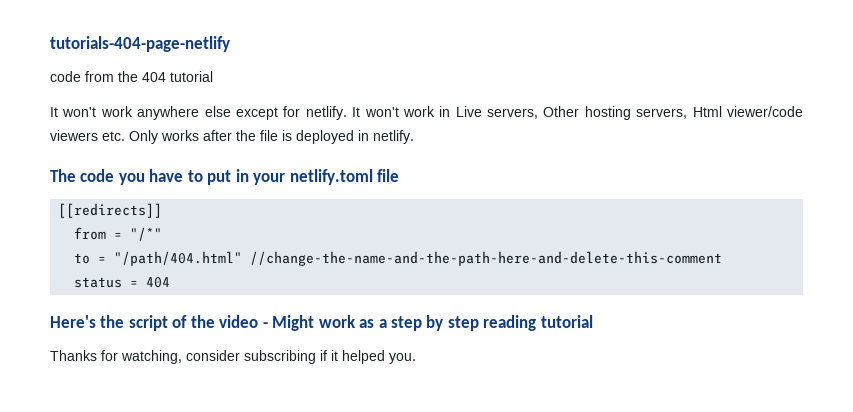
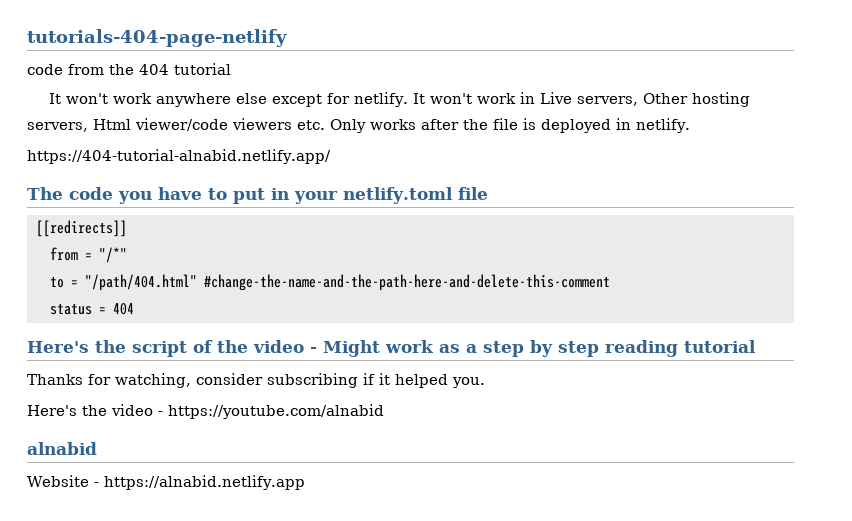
(414, 137) none -> [27,149,331,164] // https://404-tutorial-alnabid.netlify.app/
[250,251,723,266] //change-the-name-and-the-path-here-and-delete-this-comment -> [204,274,610,291] #change-the-name-and-the-path-here-and-delete-this-comment
(416, 358) none -> [27,404,384,419] [27,442,97,455] [27,475,305,490] // Here's the video - https://youtube.com/alnabid // alnabid // Website - https://alnabid.netlify.app

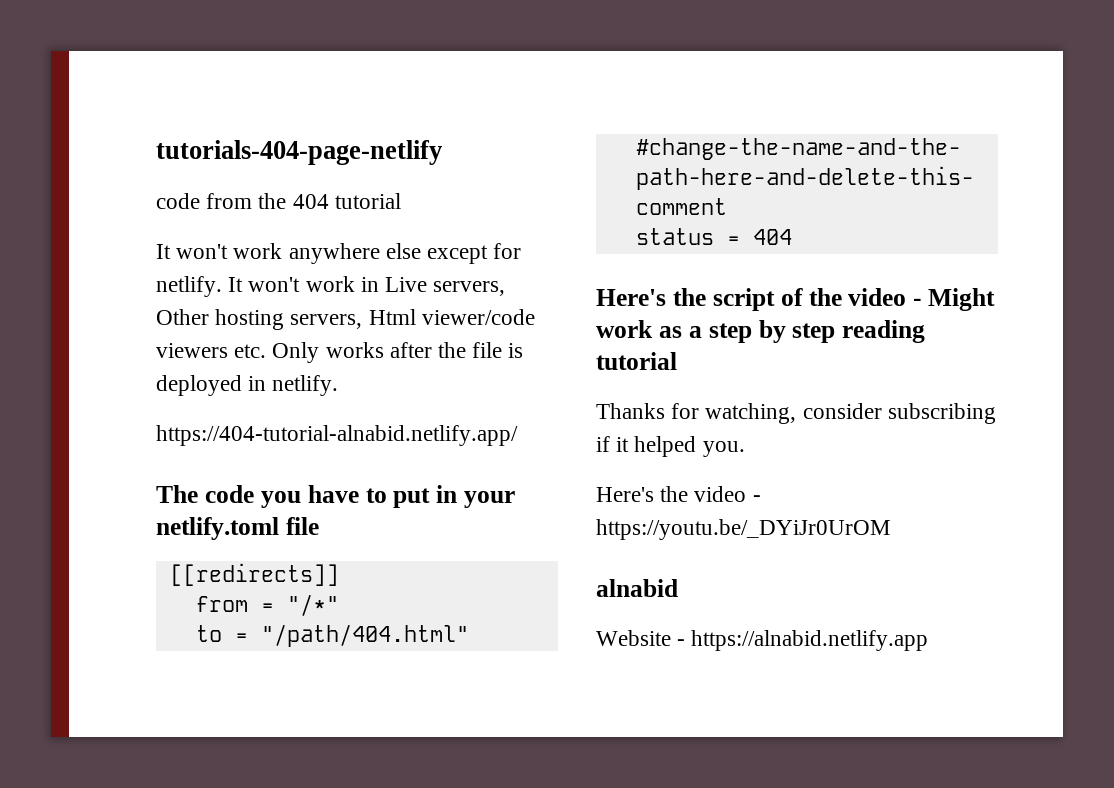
[168,404,384,419] https://youtube.com/alnabid -> [596,519,890,540] https://youtu.be/_DYiJr0UrOM

